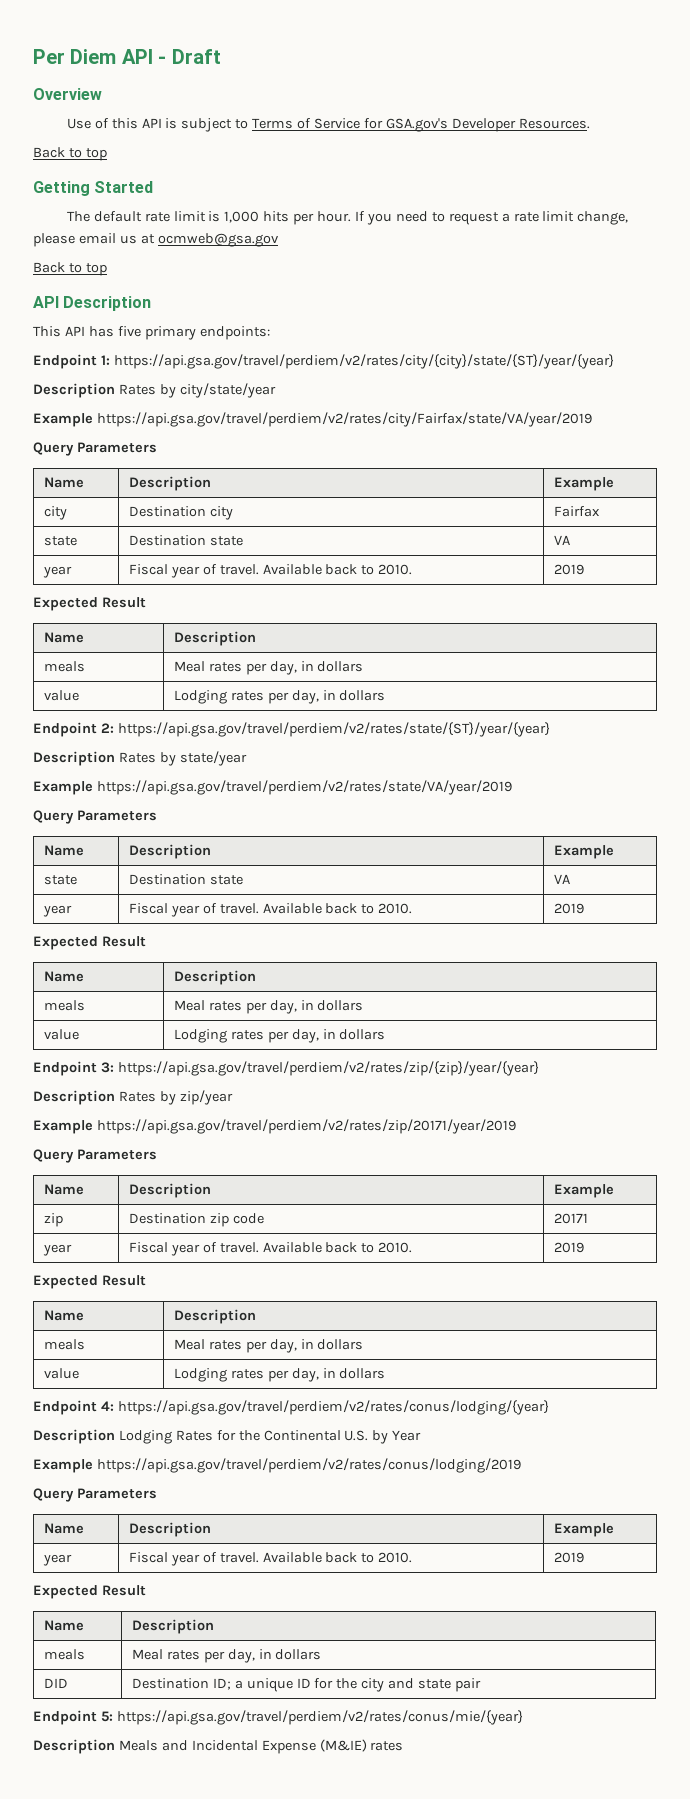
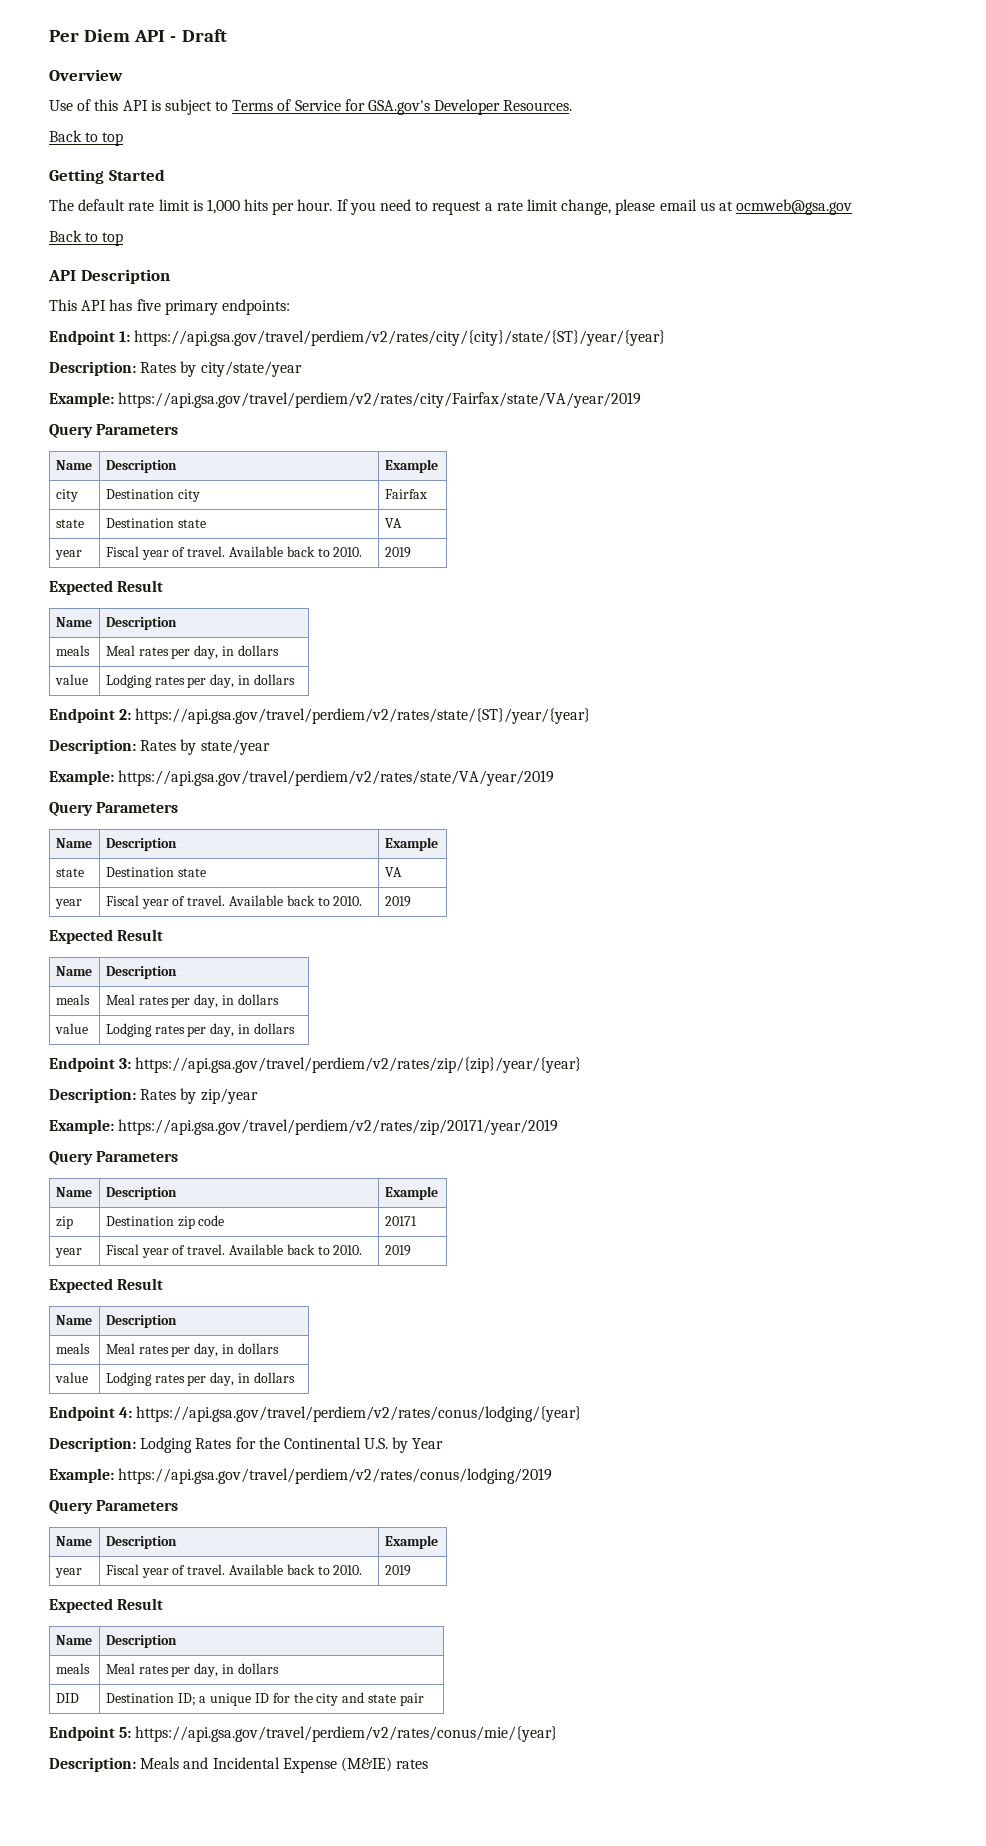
[33,383,115,398] Description -> [49,361,136,376] Description:
[33,413,93,427] Example -> [49,392,114,407] Example:
[33,751,115,766] Description -> [49,739,136,754] Description:
[33,781,93,795] Example -> [49,770,114,785] Example:
[33,1090,115,1105] Description -> [49,1088,136,1103] Description:
[33,1120,93,1134] Example -> [49,1119,114,1134] Example:
[33,1429,115,1444] Description -> [49,1437,136,1452] Description:
[33,1459,93,1473] Example -> [49,1468,114,1483] Example:
[33,1739,115,1754] Description -> [49,1757,136,1772] Description:

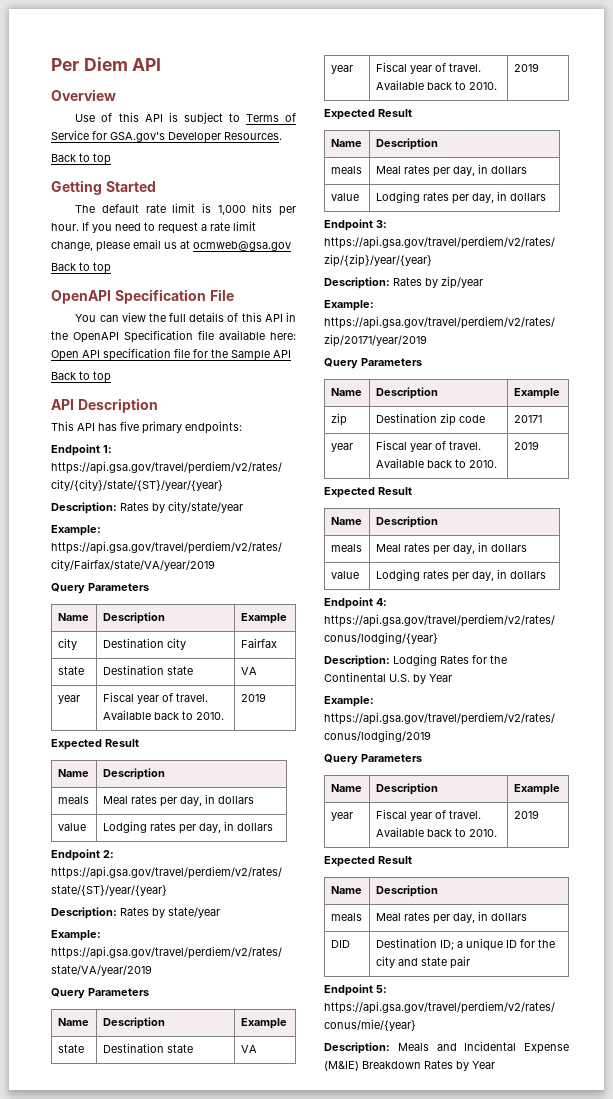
[170,29,227,42] - Draft -> (162, 64) none
(124, 239) none -> [51,289,234,304] [75,312,296,322] [51,330,296,343] [51,348,291,361] [51,371,111,383] // OpenAPI Specification File // You can view the full details of this API in the OpenAPI Specification file available here: Open API specification file for the Sample API // Back to top
[396,1759,429,1769] rates -> [362,1060,495,1071] Breakdown Rates by Year

